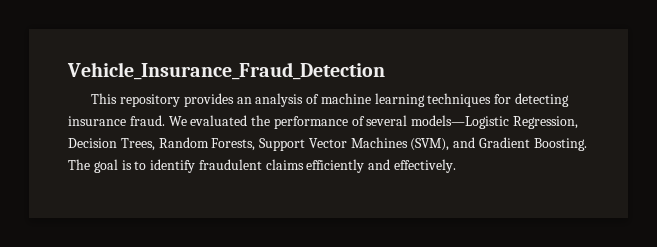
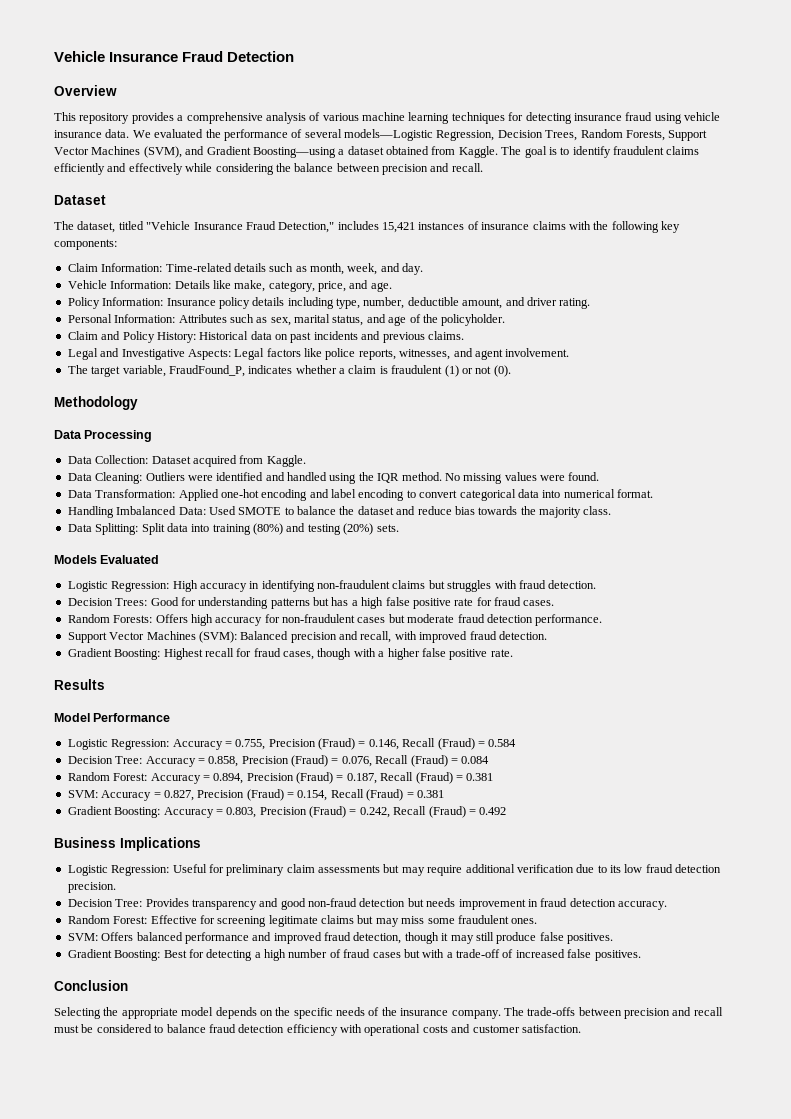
[67,62,385,80] Vehicle_Insurance_Fraud_Detection -> [54,51,295,62] [54,85,117,96] Vehicle Insurance Fraud Detection // Overview
[236,97,252,104] an -> [177,112,263,124] a comprehensive
(320, 99) none -> [322,113,359,121] various
[129,115,165,126] fraud. -> [625,112,720,124] [54,129,130,138] fraud using vehicle insurance data.
[533,138,587,151] Boosting. -> [252,146,498,158] Boosting—using a dataset obtained from Kaggle.
[394,159,457,173] effectively. -> [128,163,483,175] [54,195,106,205] [54,221,680,233] [54,239,117,250] [67,263,424,275] [67,280,392,292] [67,297,591,309] [67,314,506,326] [67,331,464,343] [67,348,570,360] [67,365,511,377] [54,396,138,410] [54,430,153,442] [67,455,306,467] [67,472,600,484] [67,489,653,501] [67,506,612,518] [67,523,399,535] [54,555,160,564] [67,580,597,592] [67,597,555,609] [67,614,603,626] [67,631,547,643] [67,648,513,660] [54,679,105,690] [54,713,171,722] [67,738,517,750] [67,755,490,767] [67,772,494,784] [67,789,444,801] [67,806,507,818] [54,837,201,851] [67,864,722,876] [67,882,116,893] [67,898,667,910] [67,915,538,927] [67,932,613,944] [67,949,641,961] [54,980,128,991] [54,1007,723,1019] [54,1024,581,1036] effectively while considering the balance between precision and recall. // Dataset // The dataset, titled "Vehicle Insurance Fraud Detection," includes 15,421 instances of insurance claims with the following key components: // Claim Information: Time-related details such as month, week, and day. // Vehicle Information: Details like make, category, price, and age. // Policy Information: Insurance policy details including type, number, deductible amount, and driver rating. // Personal Information: Attributes such as sex, marital status, and age of the policyholder. // Claim and Policy History: Historical data on past incidents and previous claims. // Legal and Investigative Aspects: Legal factors like police reports, witnesses, and agent involvement. // The target variable, FraudFound_P, indicates whether a claim is fraudulent (1) or not (0). // Methodology // Data Processing // Data Collection: Dataset acquired from Kaggle. // Data Cleaning: Outliers were identified and handled using the IQR method. No missing values were found. // Data Transformation: Applied one-hot encoding and label encoding to convert categorical data into numerical format. // Handling Imbalanced Data: Used SMOTE to balance the dataset and reduce bias towards the majority class. // Data Splitting: Split data into training (80%) and testing (20%) sets. // Models Evaluated // Logistic Regression: High accuracy in identifying non-fraudulent claims but struggles with fraud detection. // Decision Trees: Good for understanding patterns but has a high false positive rate for fraud cases. // Random Forests: Offers high accuracy for non-fraudulent cases but moderate fraud detection performance. // Support Vector Machines (SVM): Balanced precision and recall, with improved fraud detection. // Gradient Boosting: Highest recall for fraud cases, though with a higher false positive rate. // Results // Model Performance // Logistic Regression: Accuracy = 0.755, Precision (Fraud) = 0.146, Recall (Fraud) = 0.584 // Decision Tree: Accuracy = 0.858, Precision (Fraud) = 0.076, Recall (Fraud) = 0.084 // Random Forest: Accuracy = 0.894, Precision (Fraud) = 0.187, Recall (Fraud) = 0.381 // SVM: Accuracy = 0.827, Precision (Fraud) = 0.154, Recall (Fraud) = 0.381 // Gradient Boosting: Accuracy = 0.803, Precision (Fraud) = 0.242, Recall (Fraud) = 0.492 // Business Implications // Logistic Regression: Useful for preliminary claim assessments but may require additional verification due to its low fraud detection precision. // Decision Tree: Provides transparency and good non-fraud detection but needs improvement in fraud detection accuracy. // Random Forest: Effective for screening legitimate claims but may miss some fraudulent ones. // SVM: Offers balanced performance and improved fraud detection, though it may still produce false positives. // Gradient Boosting: Best for detecting a high number of fraud cases but with a trade-off of increased false positives. // Conclusion // Selecting the appropriate model depends on the specific needs of the insurance company. The trade-offs between precision and recall must be considered to balance fraud detection efficiency with operational costs and customer satisfaction.

